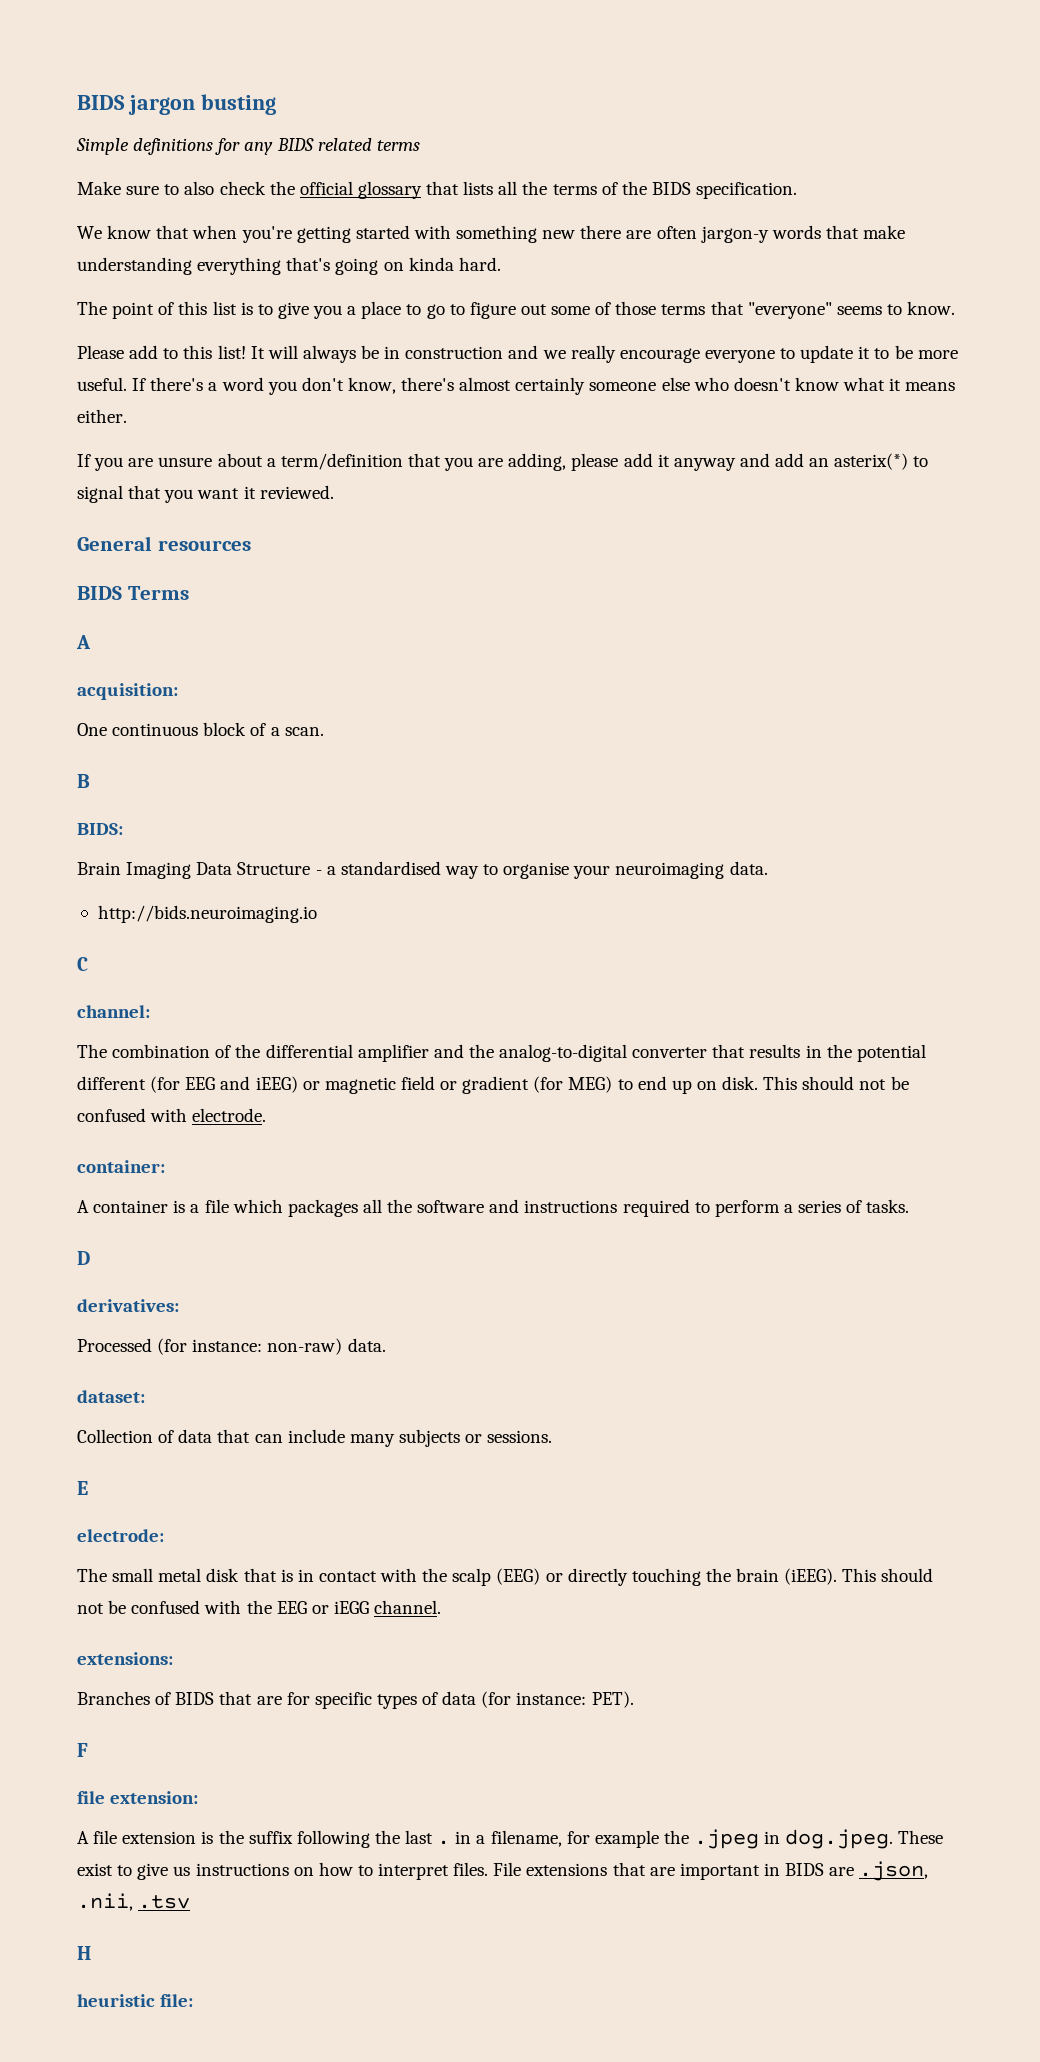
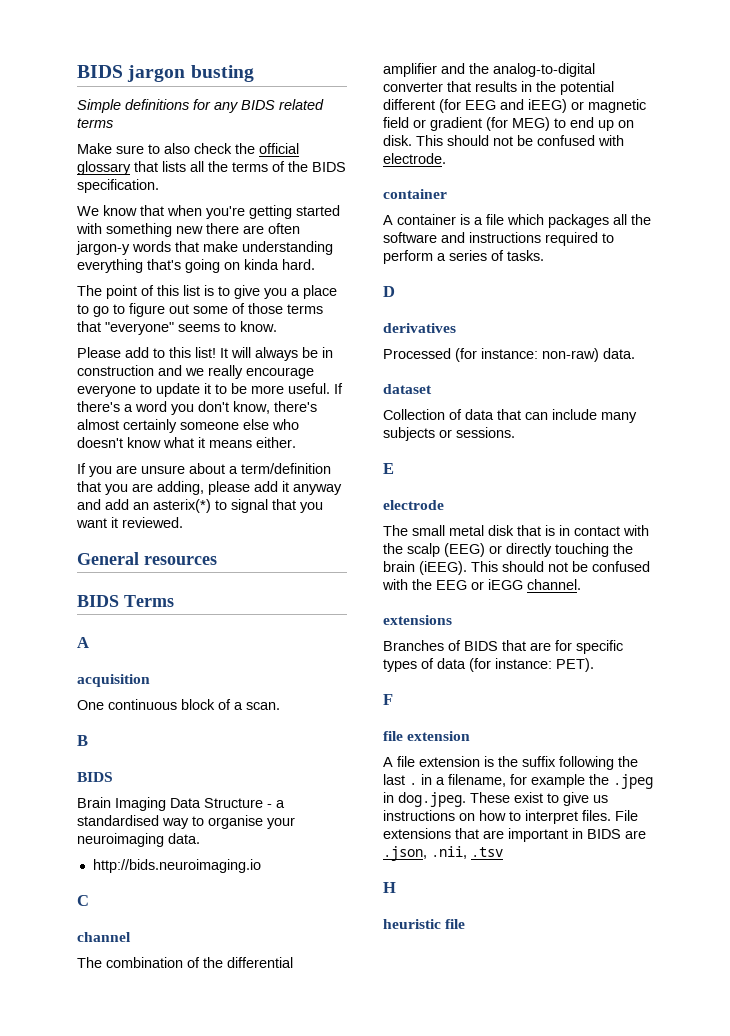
[77,683,178,700] acquisition: -> [77,674,150,687] acquisition
[77,823,123,835] BIDS: -> [77,772,113,782] BIDS
[77,1005,150,1018] channel: -> [77,932,131,942] channel
[77,1160,165,1173] container: -> [383,189,447,199] container
[77,1299,179,1312] derivatives: -> [383,323,456,333] derivatives
[77,1390,145,1403] dataset: -> [383,384,432,394] dataset
[77,1529,164,1542] electrode: -> [383,500,444,510] electrode
[77,1652,173,1665] extensions: -> [383,615,452,625] extensions
[110,1791,199,1804] extension: -> [407,731,471,741] extension
[160,1994,194,2007] file: -> [445,919,466,929] file

